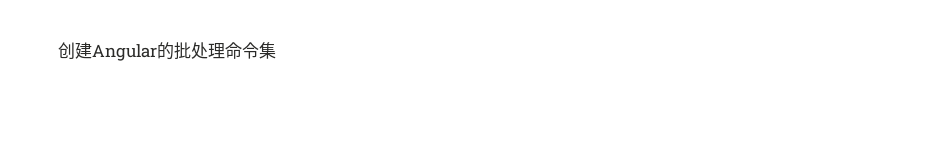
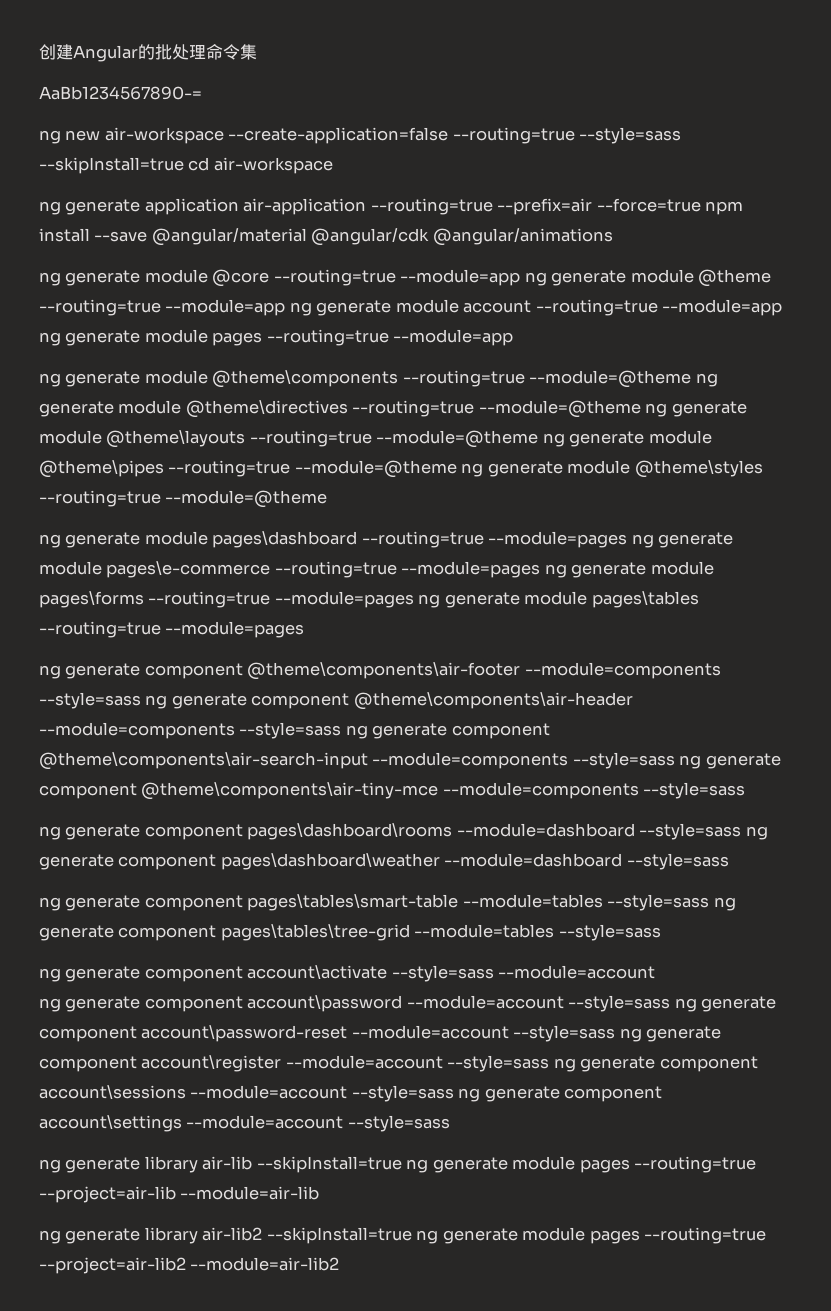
(276, 50) none -> [39,86,202,100] [39,127,682,144] [39,157,333,174] [39,198,744,215] [39,228,613,246] [39,269,772,287] [39,299,783,316] [39,329,514,346] [39,370,718,388] [39,400,747,418] [39,430,712,448] [39,460,763,478] [39,490,328,508] [39,531,734,548] [39,561,714,578] [39,591,699,608] [39,621,305,638] [39,662,721,680] [39,692,633,710] [39,722,550,739] [39,752,781,770] [39,782,746,800] [39,823,768,840] [39,853,729,870] [39,894,736,911] [39,924,661,941] [39,965,656,982] [39,995,777,1012] [39,1025,722,1042] [39,1055,758,1072] [39,1085,663,1102] [39,1115,450,1132] [39,1156,757,1173] [39,1186,320,1203] [39,1227,767,1244] [39,1257,340,1274] // AaBb1234567890-= // ng new air-workspace --create-application=false --routing=true --style=sass --skipInstall=true cd air-workspace // ng generate application air-application --routing=true --prefix=air --force=true npm install --save @angular/material @angular/cdk @angular/animations // ng generate module @core --routing=true --module=app ng generate module @theme --routing=true --module=app ng generate module account --routing=true --module=app ng generate module pages --routing=true --module=app // ng generate module @theme\components --routing=true --module=@theme ng generate module @theme\directives --routing=true --module=@theme ng generate module @theme\layouts --routing=true --module=@theme ng generate module @theme\pipes --routing=true --module=@theme ng generate module @theme\styles --routing=true --module=@theme // ng generate module pages\dashboard --routing=true --module=pages ng generate module pages\e-commerce --routing=true --module=pages ng generate module pages\forms --routing=true --module=pages ng generate module pages\tables --routing=true --module=pages // ng generate component @theme\components\air-footer --module=components --style=sass ng generate component @theme\components\air-header --module=components --style=sass ng generate component @theme\components\air-search-input --module=components --style=sass ng generate component @theme\components\air-tiny-mce --module=components --style=sass // ng generate component pages\dashboard\rooms --module=dashboard --style=sass ng generate component pages\dashboard\weather --module=dashboard --style=sass // ng generate component pages\tables\smart-table --module=tables --style=sass ng generate component pages\tables\tree-grid --module=tables --style=sass // ng generate component account\activate --style=sass --module=account // ng generate component account\password --module=account --style=sass ng generate component account\password-reset --module=account --style=sass ng generate component account\register --module=account --style=sass ng generate component account\sessions --module=account --style=sass ng generate component account\settings --module=account --style=sass // ng generate library air-lib --skipInstall=true ng generate module pages --routing=true --project=air-lib --module=air-lib // ng generate library air-lib2 --skipInstall=true ng generate module pages --routing=true --project=air-lib2 --module=air-lib2

